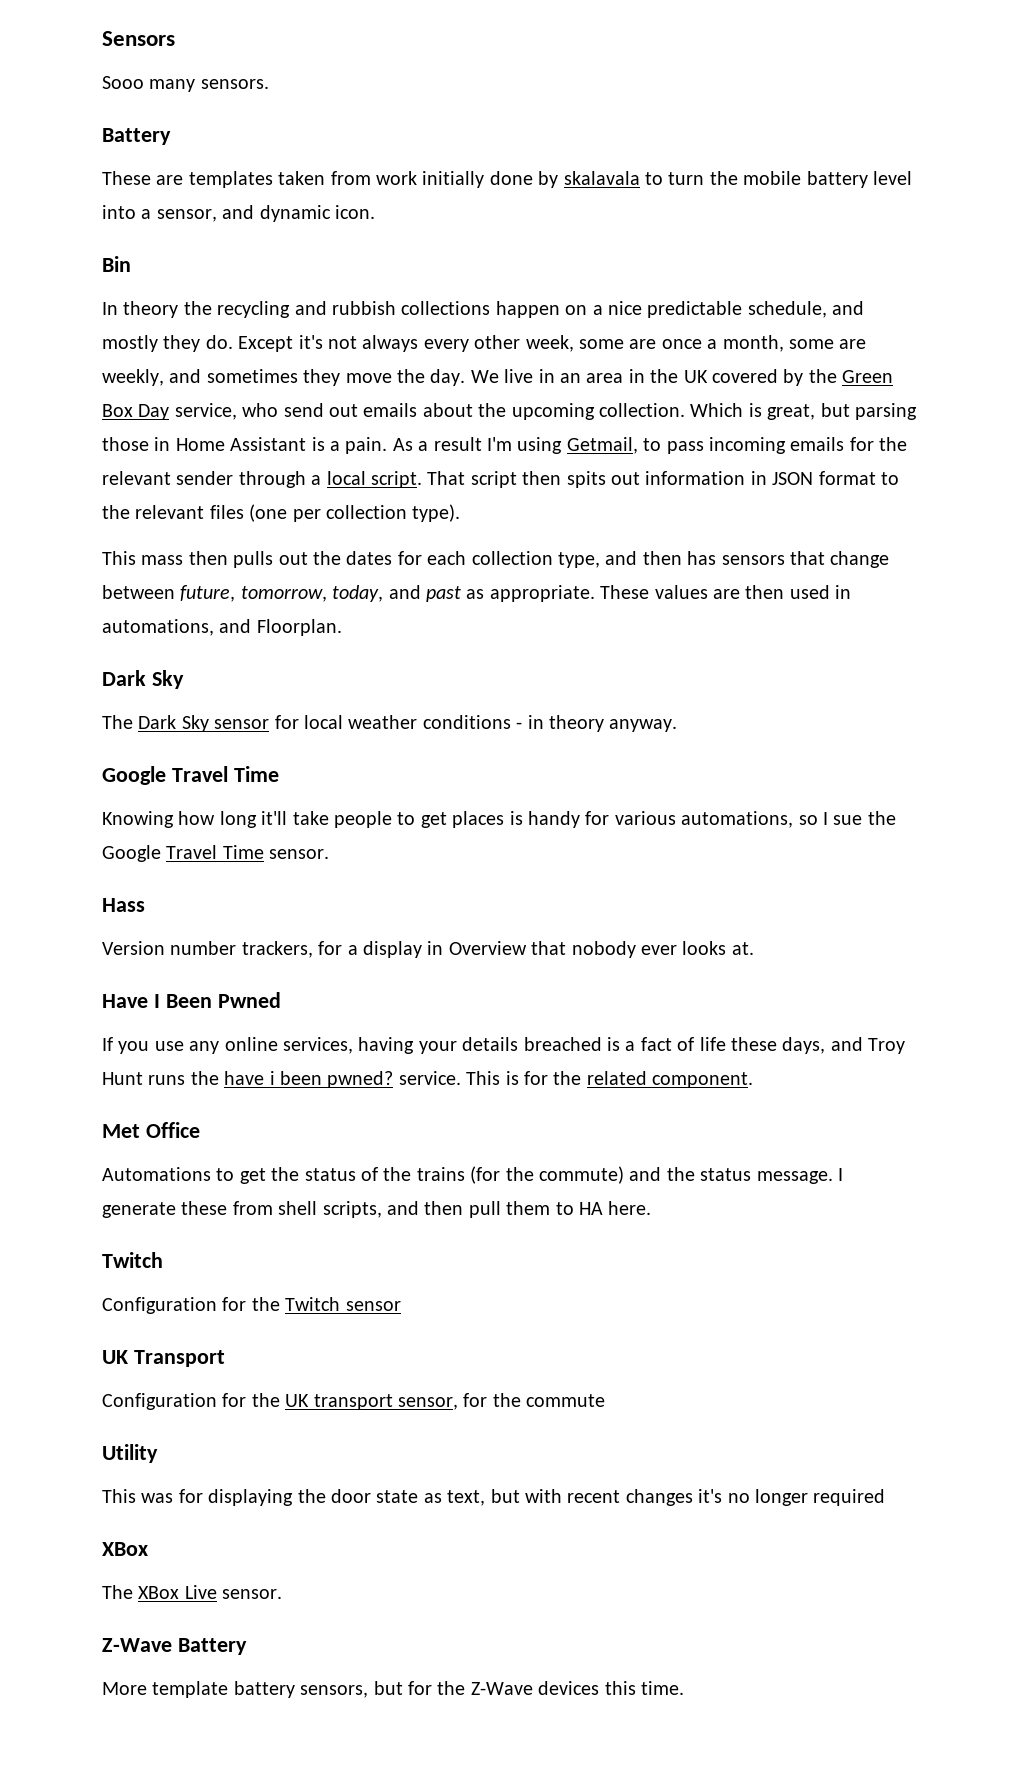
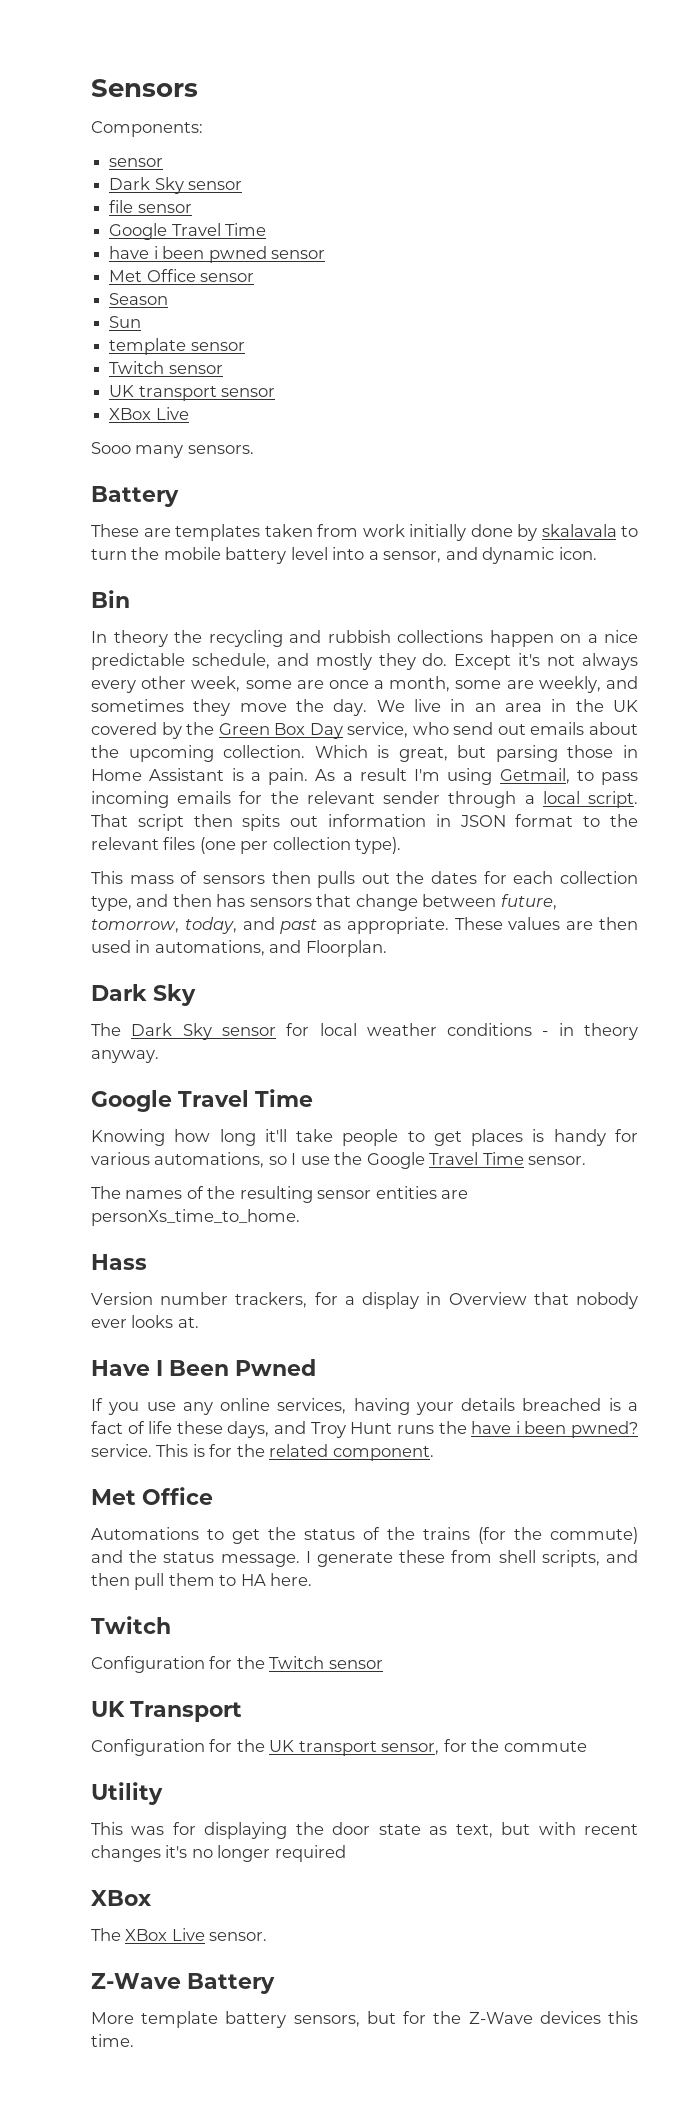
(175, 38) none -> [91,121,203,137] [109,158,164,167] [109,177,243,194] [109,200,192,213] [109,223,267,240] [109,246,325,263] [109,269,255,282] [109,293,169,305] [109,316,142,328] [109,338,245,355] [109,361,223,374] [109,385,276,401] [109,407,189,420] // Components: // sensor // Dark Sky sensor // file sensor // Google Travel Time // have i been pwned sensor // Met Office sensor // Season // Sun // template sensor // Twitch sensor // UK transport sensor // XBox Live
(184, 560) none -> [180,871,265,884] of sensors
[833,815,863,825] sue -> [300,1156,330,1165] use
(330, 854) none -> [91,1186,469,1203] [91,1209,300,1226] // The names of the resulting sensor entities are personXs_time_to_home.

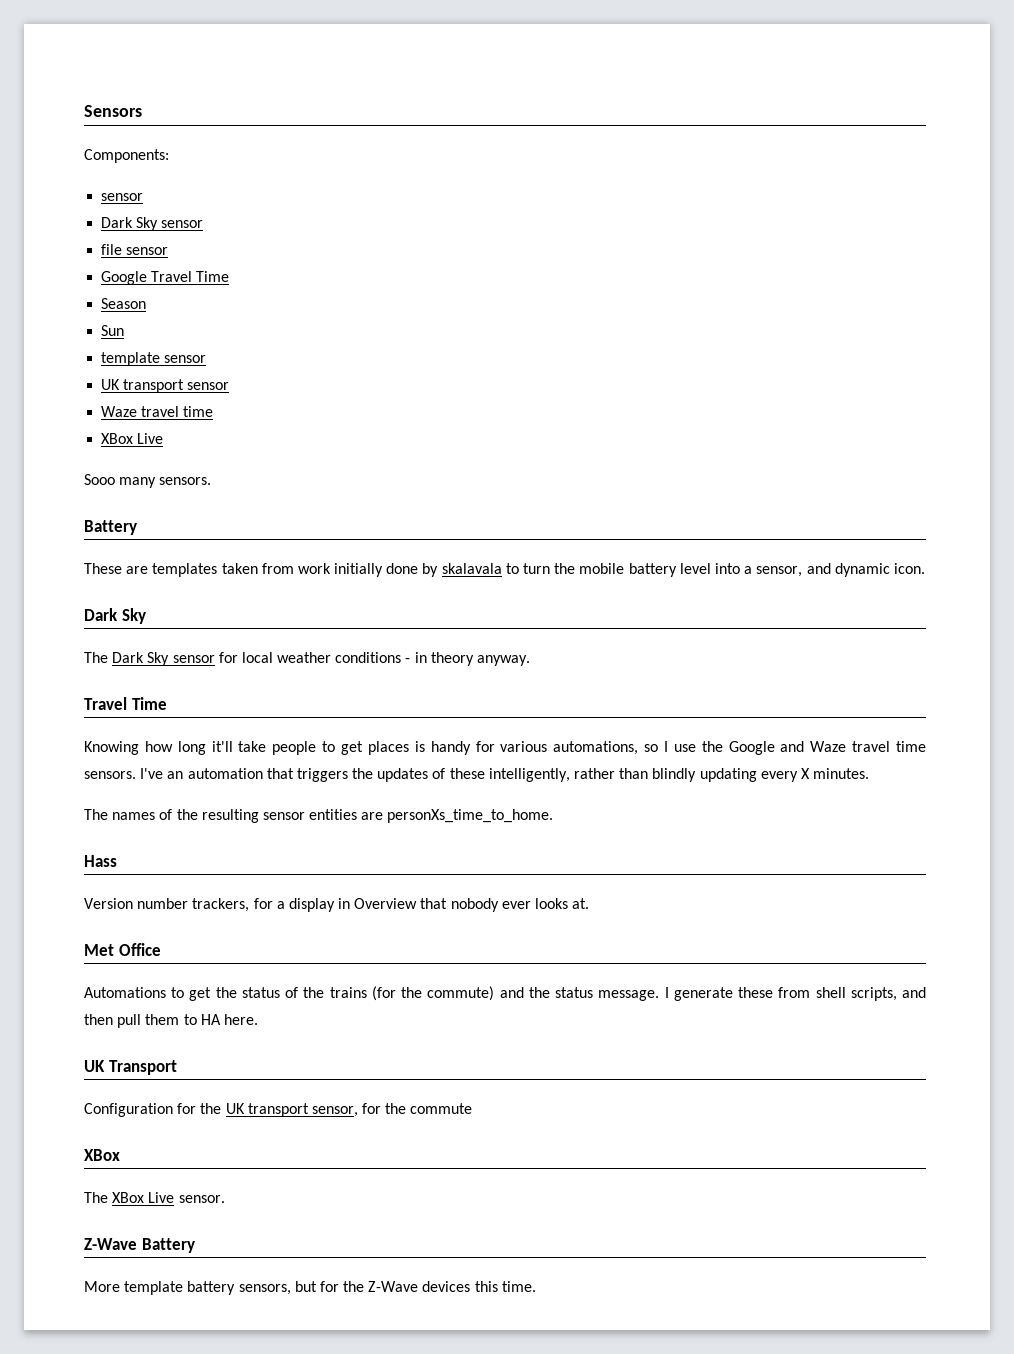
[109,246,325,263] [109,269,255,282] // have i been pwned sensor // Met Office sensor -> (230, 276) none
[109,361,223,374] // Twitch sensor -> (207, 359) none
(276, 392) none -> [101,406,214,417] // Waze travel time
[91,590,130,608] [91,630,638,647] [91,653,639,670] [91,676,638,693] [91,699,638,716] [91,722,638,739] [91,745,638,762] [91,768,638,785] [91,791,638,808] [91,814,639,831] [91,837,402,854] [91,871,638,888] [91,894,557,911] [91,917,638,934] [91,940,387,957] // Bin // In theory the recycling and rubbish collections happen on a nice predictable schedule, and mostly they do. Except it's not always every other week, some are once a month, some are weekly, and sometimes they move the day. We live in an area in the UK covered by the Green Box Day service, who send out emails about the upcoming collection. Which is great, but parsing those in Home Assistant is a pain. As a result I'm using Getmail, to pass incoming emails for the relevant sender through a local script. That script then spits out information in JSON format to the relevant files (one per collection type). // This mass of sensors then pulls out the dates for each collection type, and then has sensors that change between future, tomorrow, today, and past as appropriate. These values are then used in automations, and Floorplan. -> (925, 568) none
[91,1090,172,1112] Google -> (531, 660) none
[429,1152,587,1165] Travel Time sensor. -> [780,741,927,752] [84,768,870,782] and Waze travel time sensors. I've an automation that triggers the updates of these intelligently, rather than blindly updating every X minutes.
[91,1359,316,1376] [91,1398,638,1415] [91,1421,639,1438] [91,1444,434,1461] // Have I Been Pwned // If you use any online services, having your details breached is a fact of life these days, and Troy Hunt runs the have i been pwned? service. This is for the related component. -> (590, 903) none
[91,1616,171,1634] [91,1656,383,1673] // Twitch // Configuration for the Twitch sensor -> (258, 1019) none
[91,1782,163,1805] [91,1822,638,1839] [91,1845,346,1862] // Utility // This was for displaying the door state as text, but with recent changes it's no longer required -> (473, 1108) none

